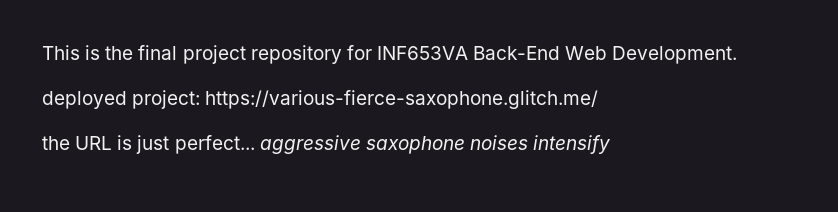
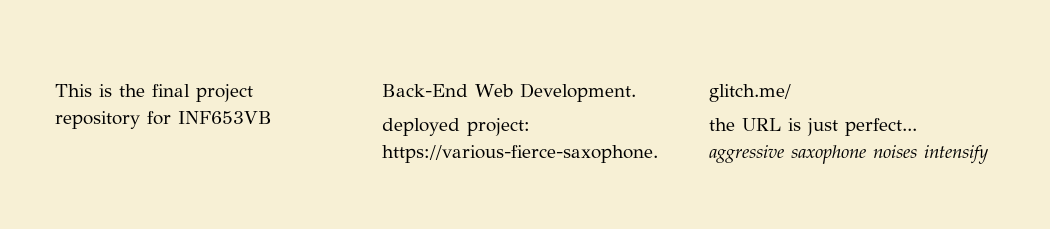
[376,46,468,60] INF653VA -> [178,111,272,124] INF653VB

